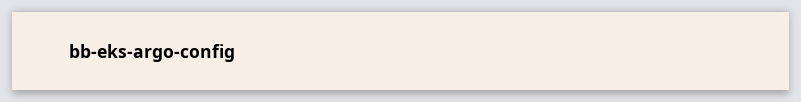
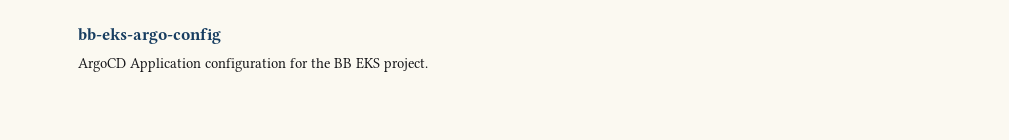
(235, 53) none -> [78,57,428,72] // ArgoCD Application configuration for the BB EKS project.

